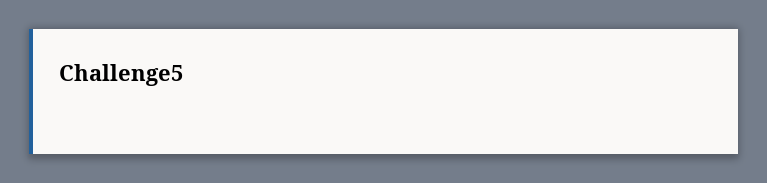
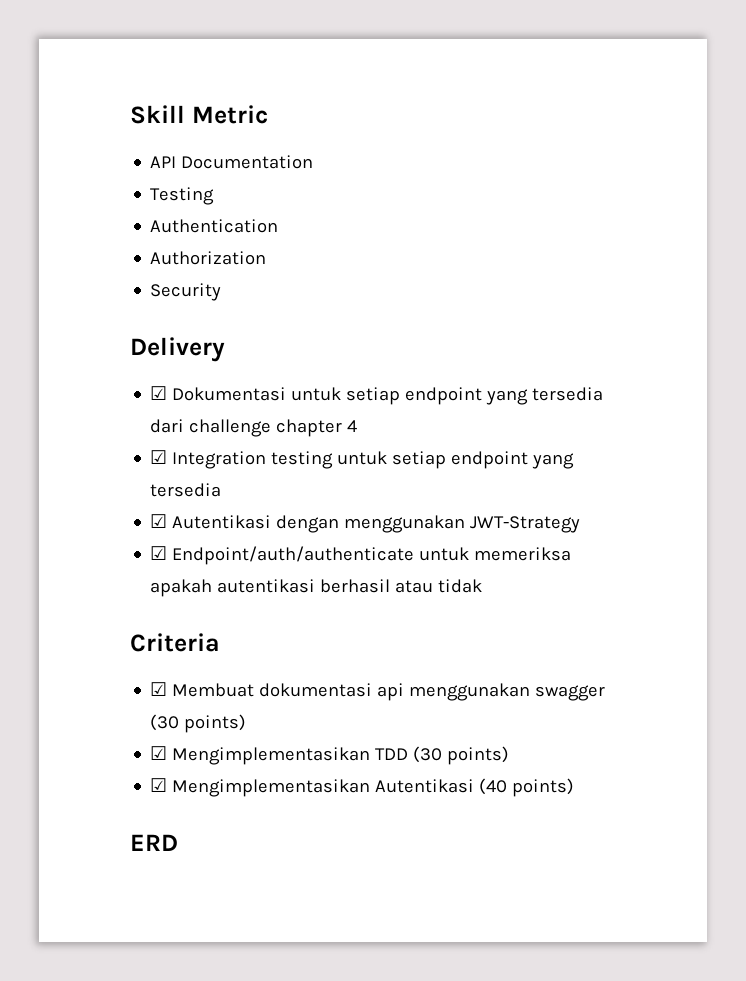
[59,64,183,86] Challenge5 -> [130,105,268,124] [150,155,314,169] [150,187,215,205] [150,219,279,233] [150,251,267,265] [150,283,222,301] [130,337,225,362] [150,386,604,405] [150,419,358,437] [150,450,575,469] [150,483,222,497] [150,514,581,533] [150,546,572,565] [150,579,483,597] [130,633,220,652] [150,682,606,701] [150,714,247,733] [150,746,510,765] [150,778,575,797] [130,834,178,851] Skill Metric // API Documentation // Testing // Authentication // Authorization // Security // Delivery // ☑ Dokumentasi untuk setiap endpoint yang tersedia dari challenge chapter 4 // ☑ Integration testing untuk setiap endpoint yang tersedia // ☑ Autentikasi dengan menggunakan JWT-Strategy // ☑ Endpoint/auth/authenticate untuk memeriksa apakah autentikasi berhasil atau tidak // Criteria // ☑ Membuat dokumentasi api menggunakan swagger (30 points) // ☑ Mengimplementasikan TDD (30 points) // ☑ Mengimplementasikan Autentikasi (40 points) // ERD

